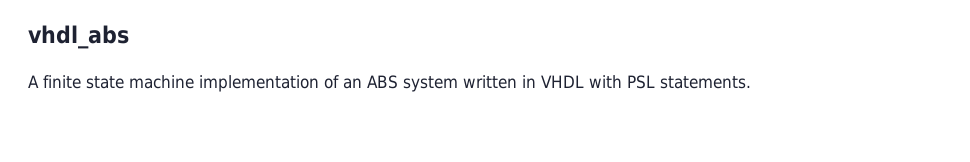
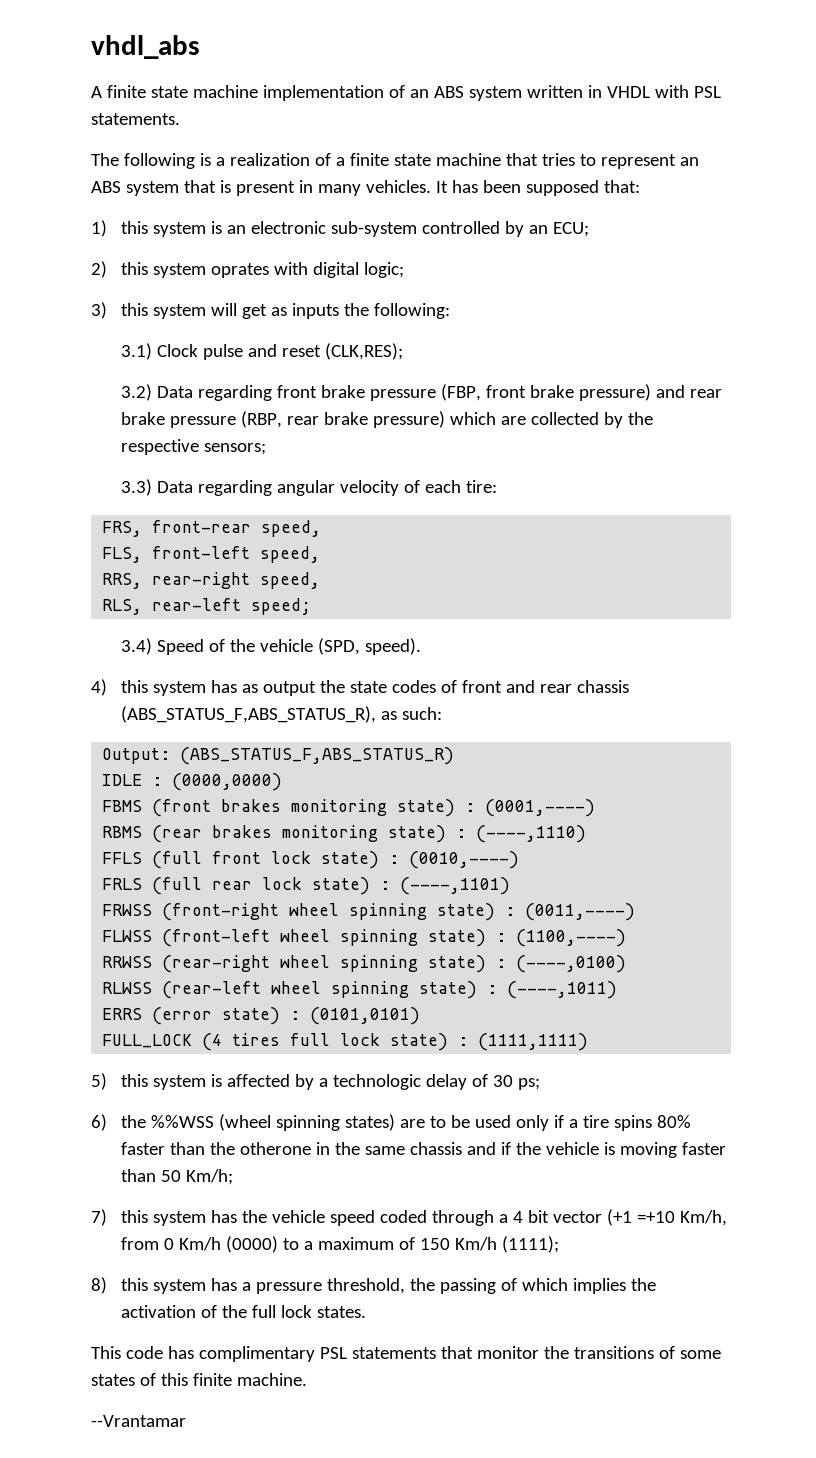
(751, 82) none -> [91,153,699,169] [91,180,640,196] [91,220,590,237] [91,261,405,278] [91,302,451,319] [121,343,404,360] [121,384,723,401] [121,411,654,428] [121,439,267,455] [121,479,498,496] [102,520,322,537] [102,546,321,563] [102,572,321,589] [102,598,312,615] [121,638,422,655] [91,679,630,696] [121,706,443,723] [102,747,455,765] [102,773,283,791] [102,799,596,817] [102,825,587,843] [102,851,520,869] [102,877,511,895] [102,903,636,921] [102,929,627,947] [102,955,627,973] [102,981,618,999] [102,1007,421,1025] [102,1033,589,1051] [91,1073,541,1090] [91,1114,692,1131] [121,1142,727,1158] [121,1169,234,1185] [91,1209,728,1226] [121,1236,560,1253] [91,1277,657,1294] [121,1305,367,1318] [91,1346,721,1362] [91,1373,307,1386] [91,1415,186,1427] // The following is a realization of a finite state machine that tries to represent an ABS system that is present in many vehicles. It has been supposed that: // 1) this system is an electronic sub-system controlled by an ECU; // 2) this system oprates with digital logic; // 3) this system will get as inputs the following: // 3.1) Clock pulse and reset (CLK,RES); // 3.2) Data regarding front brake pressure (FBP, front brake pressure) and rear brake pressure (RBP, rear brake pressure) which are collected by the respective sensors; // 3.3) Data regarding angular velocity of each tire: // FRS, front-rear speed, // FLS, front-left speed, // RRS, rear-right speed, // RLS, rear-left speed; // 3.4) Speed of the vehicle (SPD, speed). // 4) this system has as output the state codes of front and rear chassis (ABS_STATUS_F,ABS_STATUS_R), as such: // Output: (ABS_STATUS_F,ABS_STATUS_R) // IDLE : (0000,0000) // FBMS (front brakes monitoring state) : (0001,----) // RBMS (rear brakes monitoring state) : (----,1110) // FFLS (full front lock state) : (0010,----) // FRLS (full rear lock state) : (----,1101) // FRWSS (front-right wheel spinning state) : (0011,----) // FLWSS (front-left wheel spinning state) : (1100,----) // RRWSS (rear-right wheel spinning state) : (----,0100) // RLWSS (rear-left wheel spinning state) : (----,1011) // ERRS (error state) : (0101,0101) // FULL_LOCK (4 tires full lock state) : (1111,1111) // 5) this system is affected by a technologic delay of 30 ps; // 6) the %%WSS (wheel spinning states) are to be used only if a tire spins 80% faster than the otherone in the same chassis and if the vehicle is moving faster than 50 Km/h; // 7) this system has the vehicle speed coded through a 4 bit vector (+1 =+10 Km/h, from 0 Km/h (0000) to a maximum of 150 Km/h (1111); // 8) this system has a pressure threshold, the passing of which implies the activation of the full lock states. // This code has complimentary PSL statements that monitor the transitions of some states of this finite machine. // --Vrantamar

